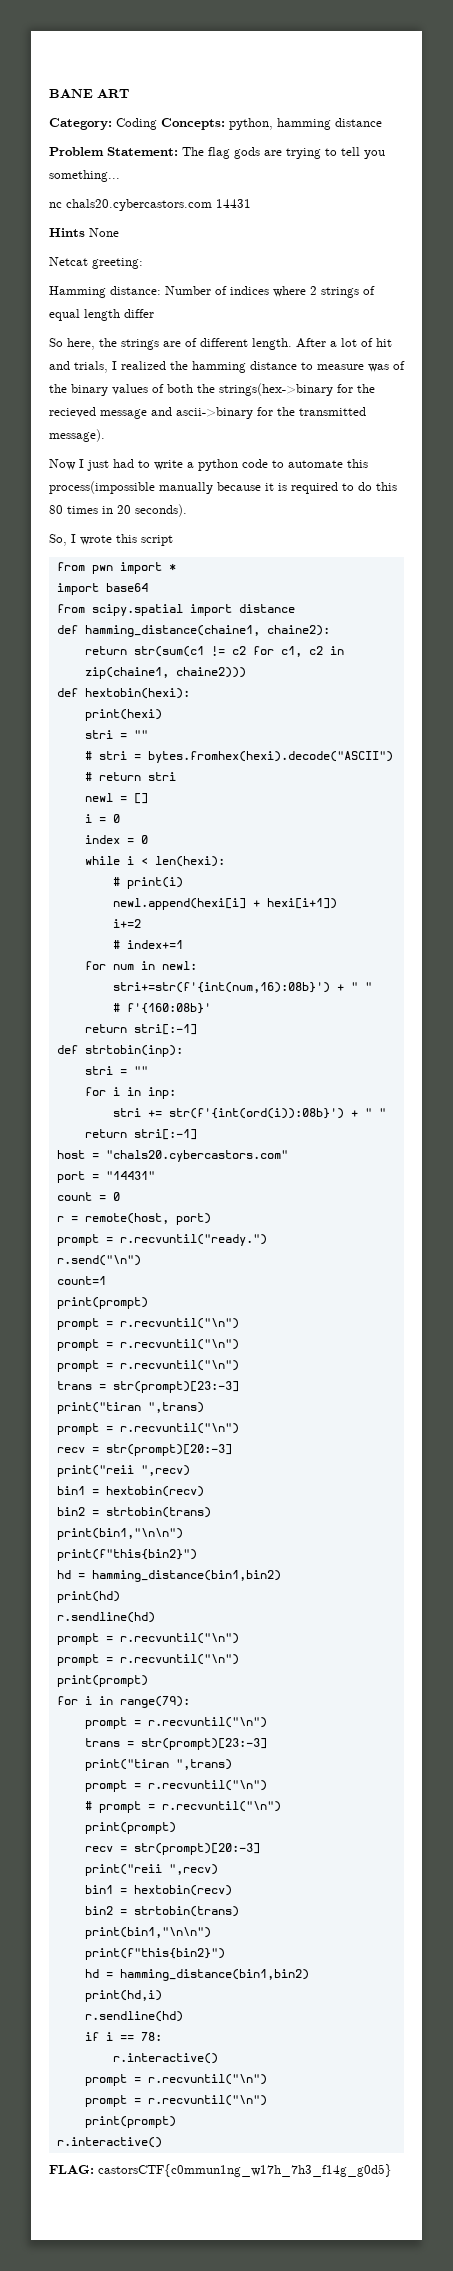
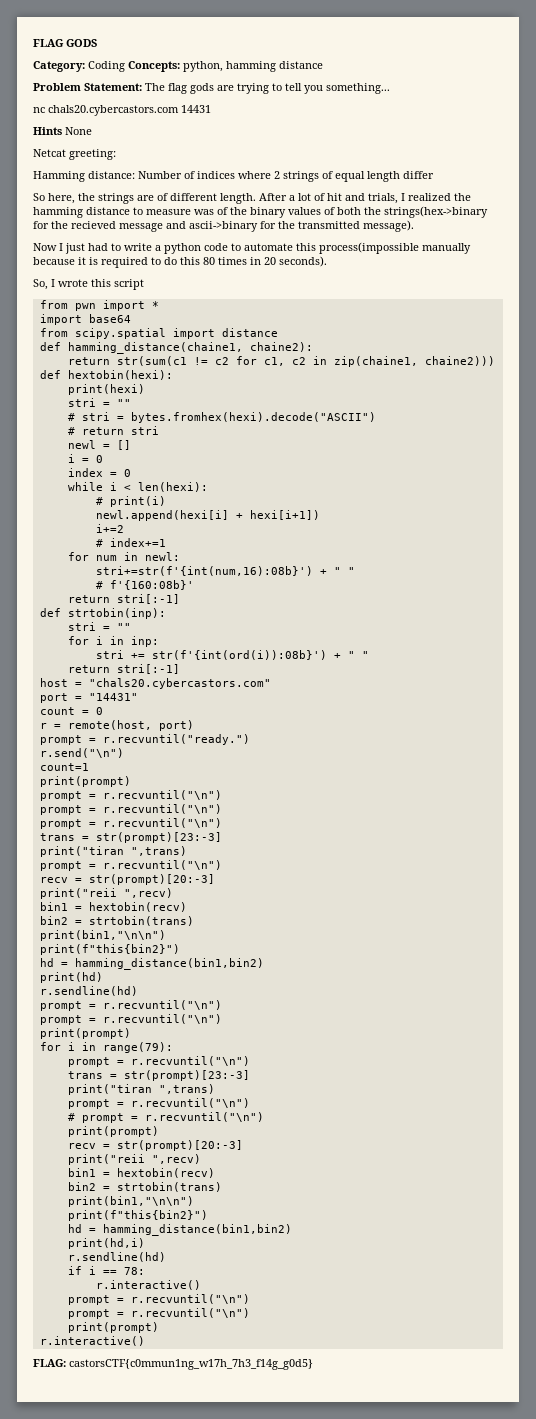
[49,89,129,98] BANE ART -> [33,39,97,47] FLAG GODS

